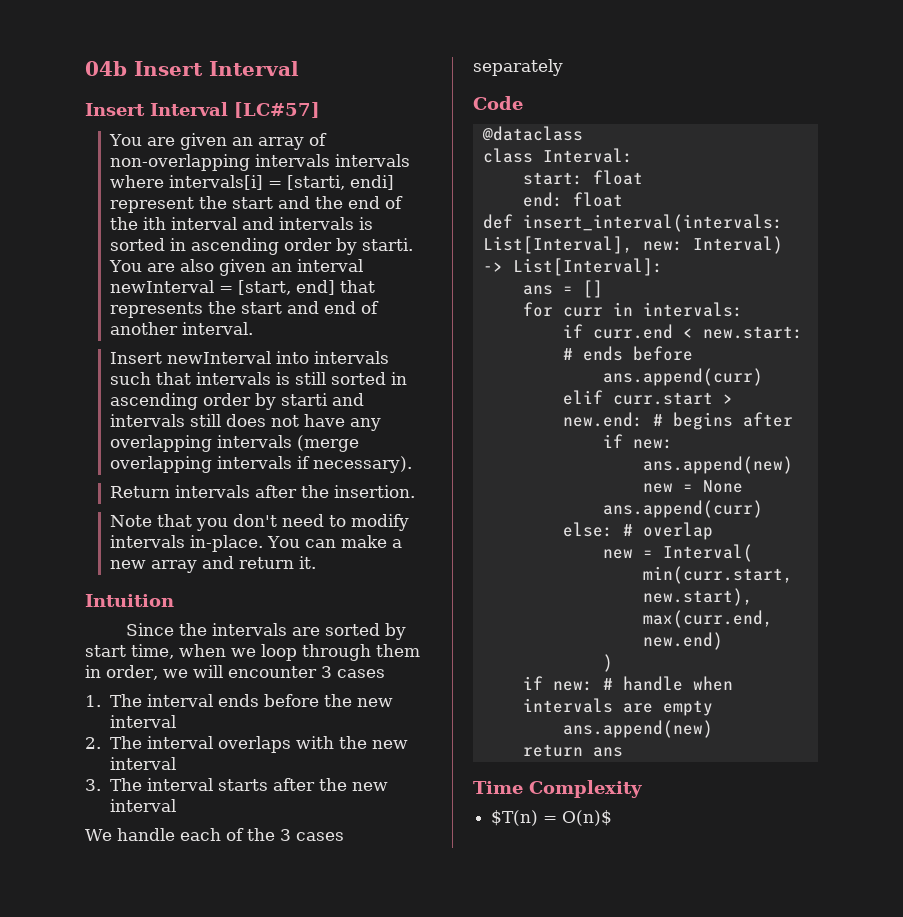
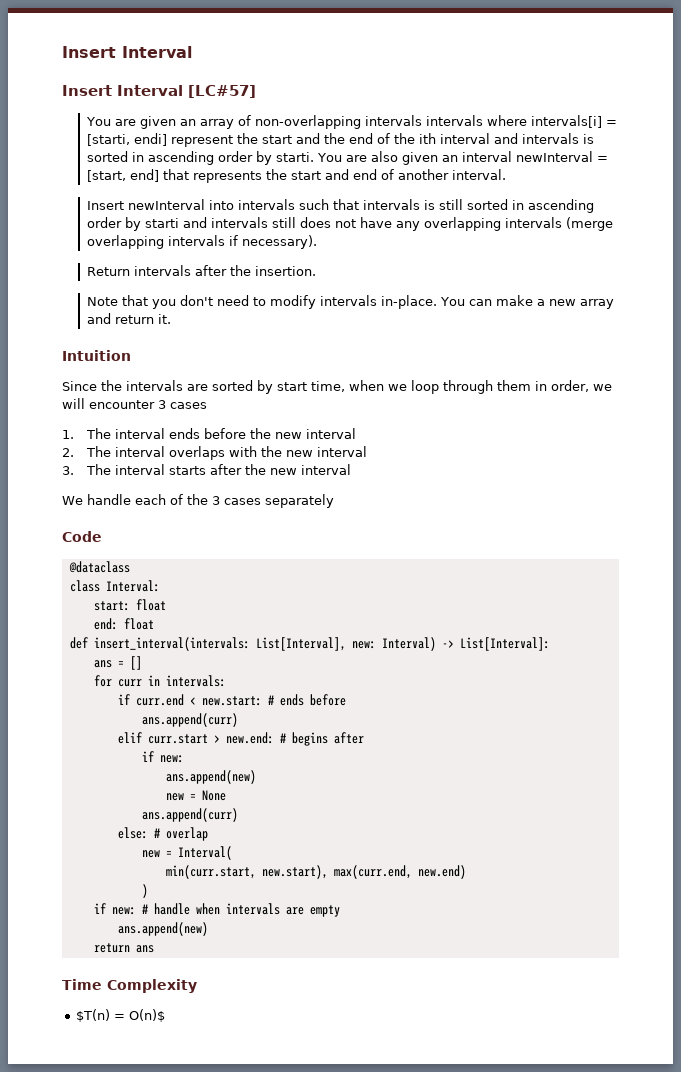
[85,61,127,76] 04b -> (62, 52) none

